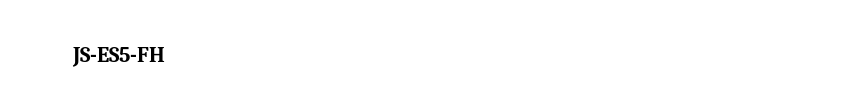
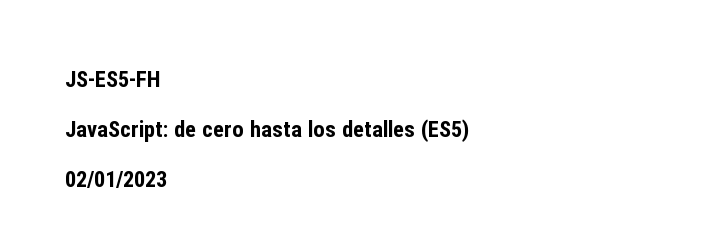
(165, 57) none -> [65,119,470,142] [65,171,167,188] // JavaScript: de cero hasta los detalles (ES5) // 02/01/2023

